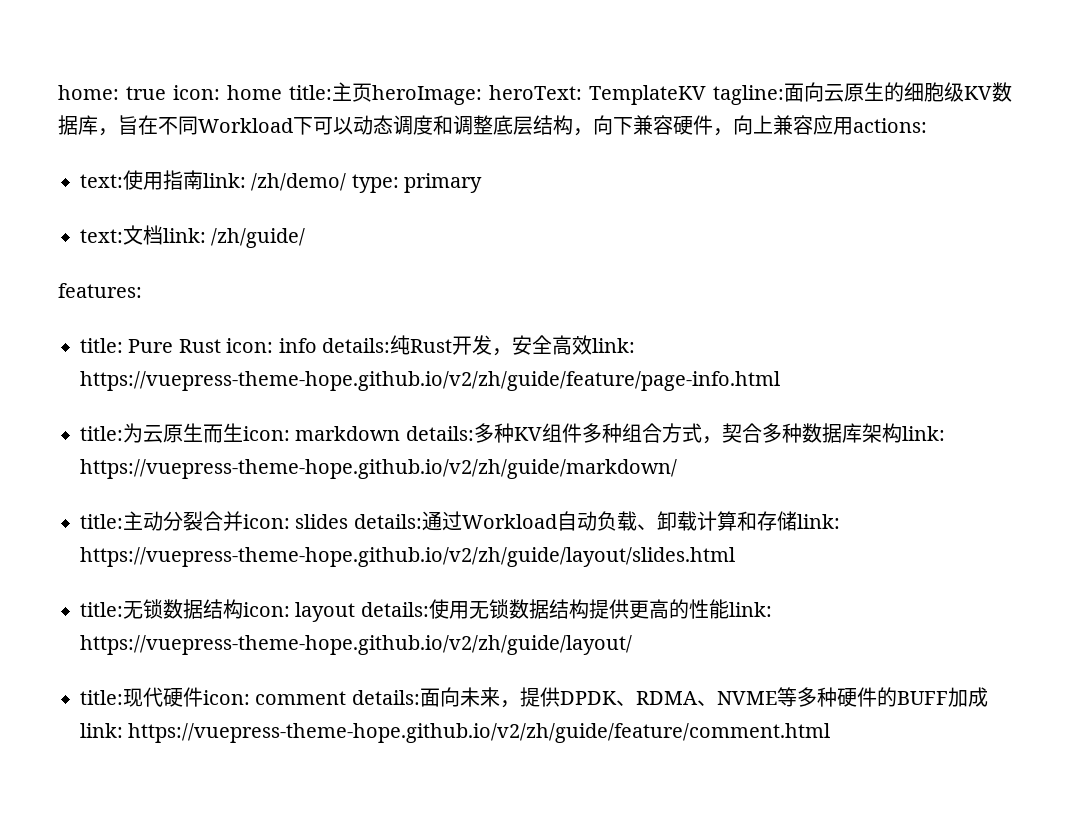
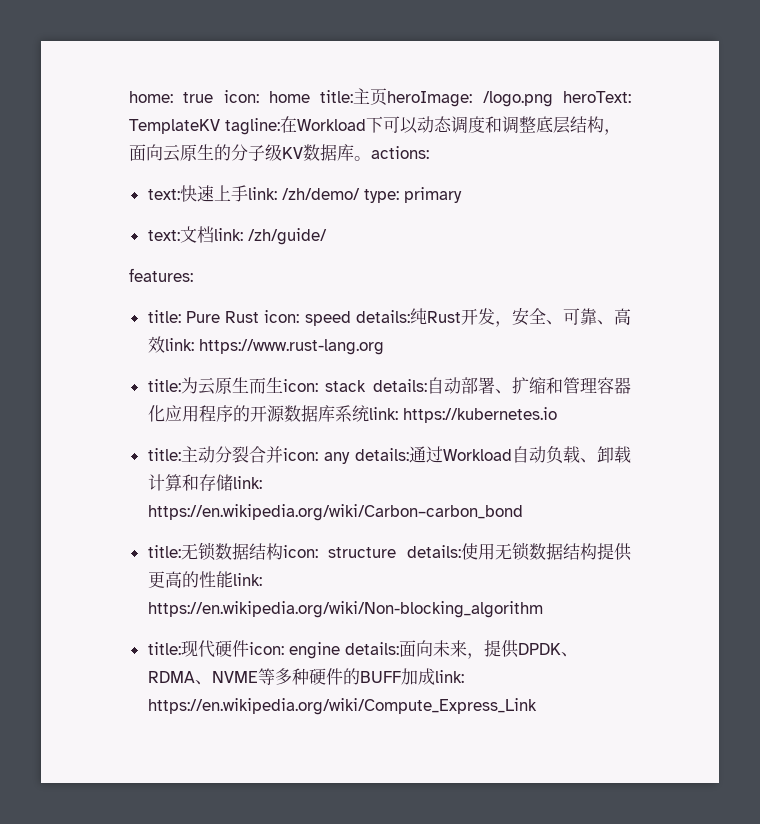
(482, 95) none -> [482,91,553,107] /logo.png
[784,82,1012,102] [58,115,198,136] 面向云原生的细胞级KV数据库，旨在不同 -> [280,116,297,133] 在
[593,115,853,136] 向下兼容硬件，向上兼容应用 -> [129,144,371,162] 面向云原生的分子级KV数据库。
[123,170,203,190] 使用指南 -> [179,185,248,202] 快速上手
[278,338,317,353] info -> [304,311,351,326] speed
(552, 344) none -> [546,308,614,325] 、可靠、
[80,371,780,391] https://vuepress-theme-hope.github.io/v2/zh/guide/feature/page-info.html -> [198,339,384,355] https://www.rust-lang.org
[295,423,945,444] [80,459,677,479] markdown details:多种KV组件多种组合方式，契合多种数据库架构link: https://vuepress-theme-hope.github.io/v2/zh/guide/markdown/ -> [325,377,631,394] [147,405,557,423] stack details:自动部署、扩缩和管理容器化应用程序的开源数据库系统link: https://kubernetes.io
[295,514,349,529] slides -> [323,452,350,464] any
[80,547,735,567] https://vuepress-theme-hope.github.io/v2/zh/guide/layout/slides.html -> [147,504,523,521] https://en.wikipedia.org/wiki/Carbon–carbon_bond
[295,602,356,622] layout -> [328,547,397,558] structure
[80,635,632,655] https://vuepress-theme-hope.github.io/v2/zh/guide/layout/ -> [147,601,543,618] https://en.wikipedia.org/wiki/Non-blocking_algorithm
[255,691,347,705] comment -> [288,642,340,659] engine
[128,723,831,743] https://vuepress-theme-hope.github.io/v2/zh/guide/feature/comment.html -> [147,698,537,715] https://en.wikipedia.org/wiki/Compute_Express_Link

